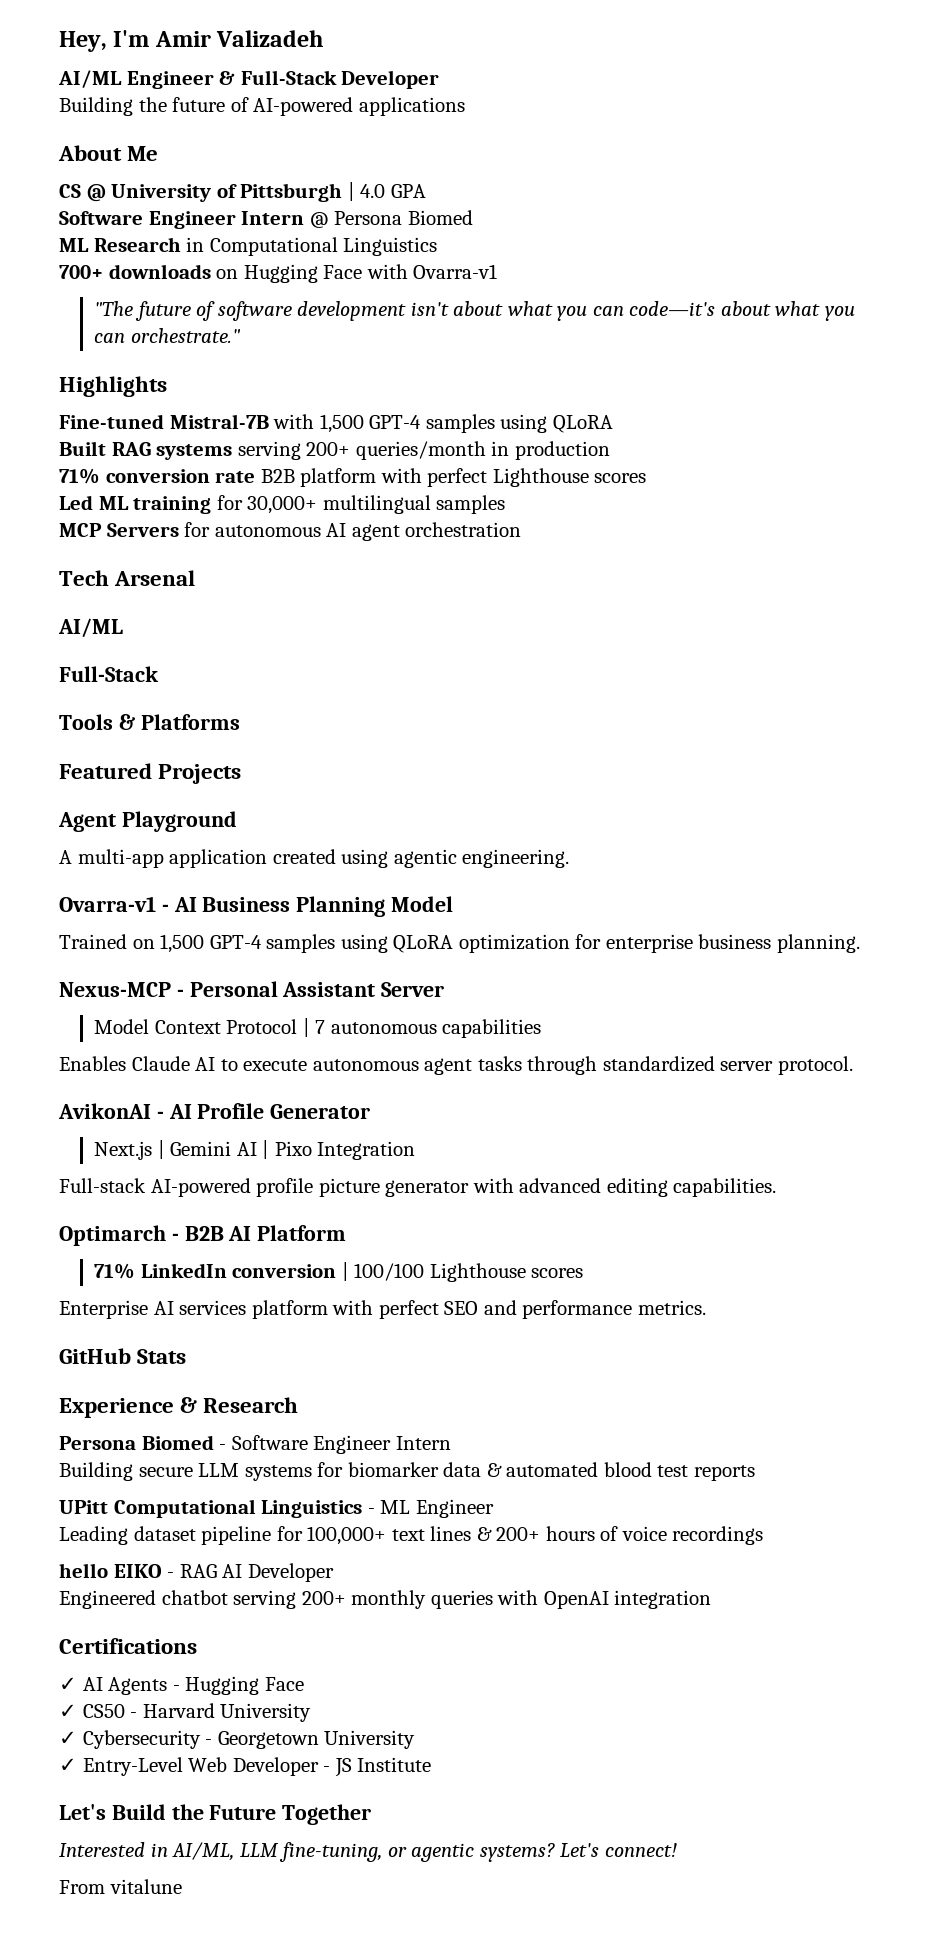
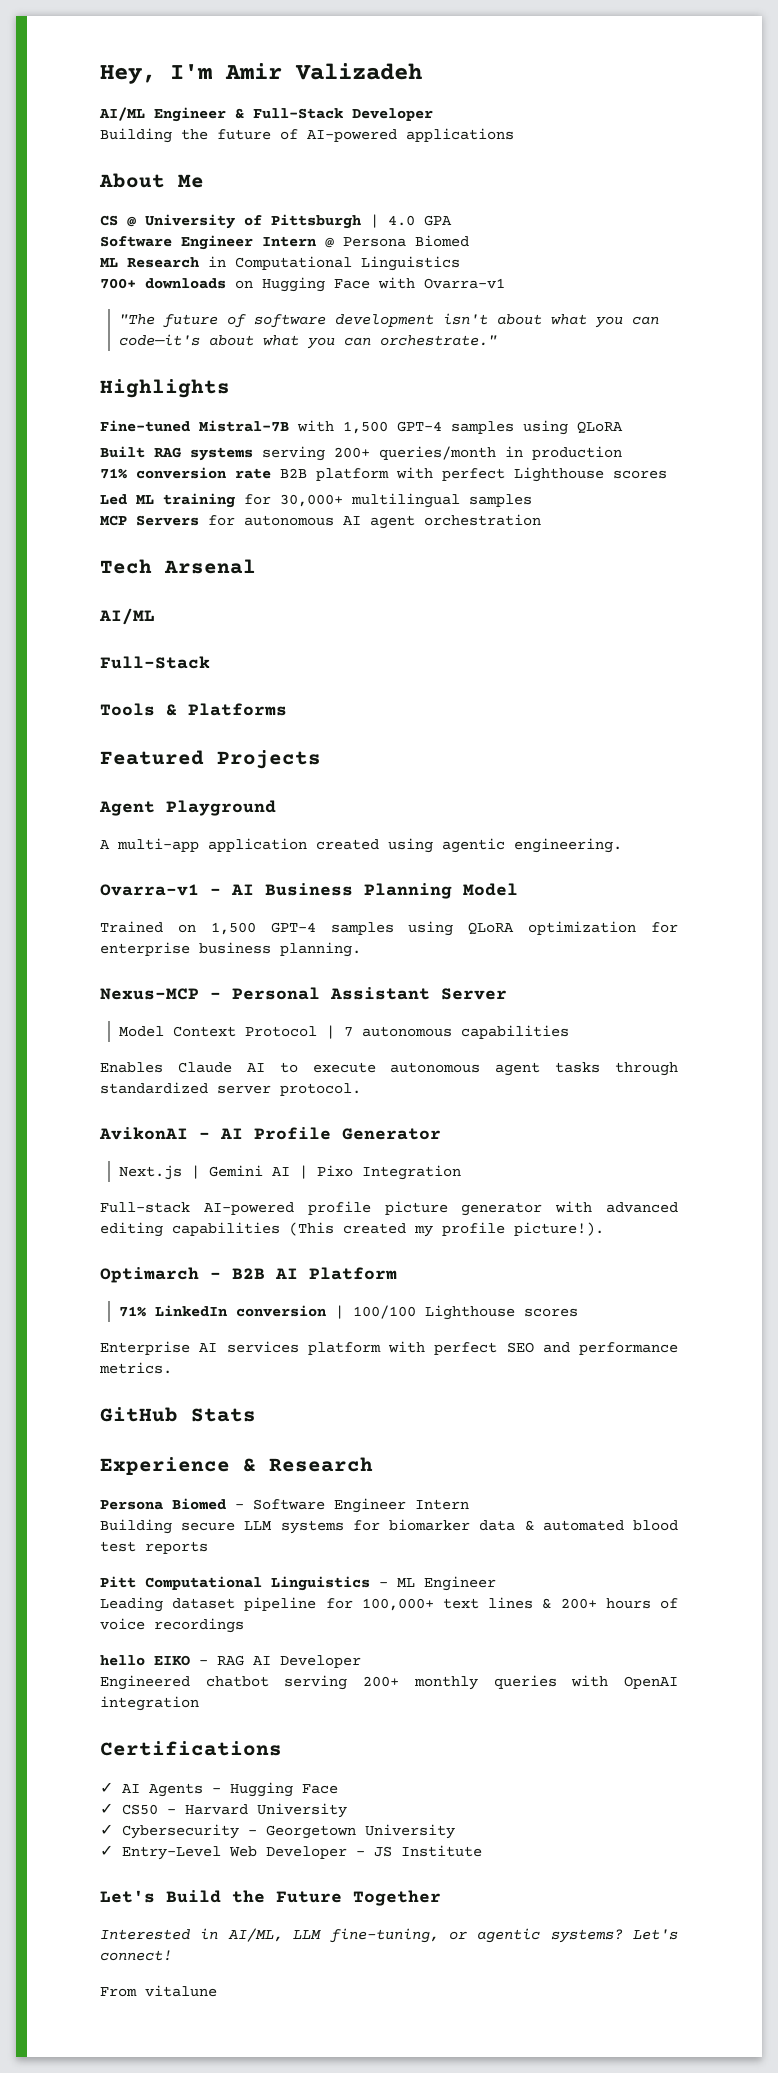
[673,1178,777,1197] capabilities. -> [172,1222,604,1237] capabilities (This created my profile picture!).
[59,1500,108,1514] UPitt -> [100,1576,136,1588] Pitt

